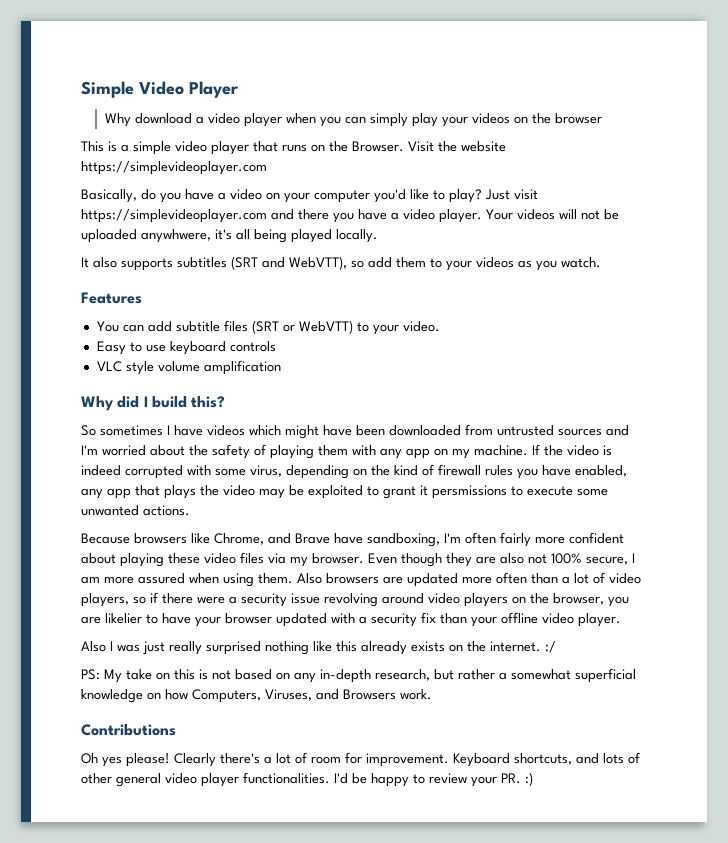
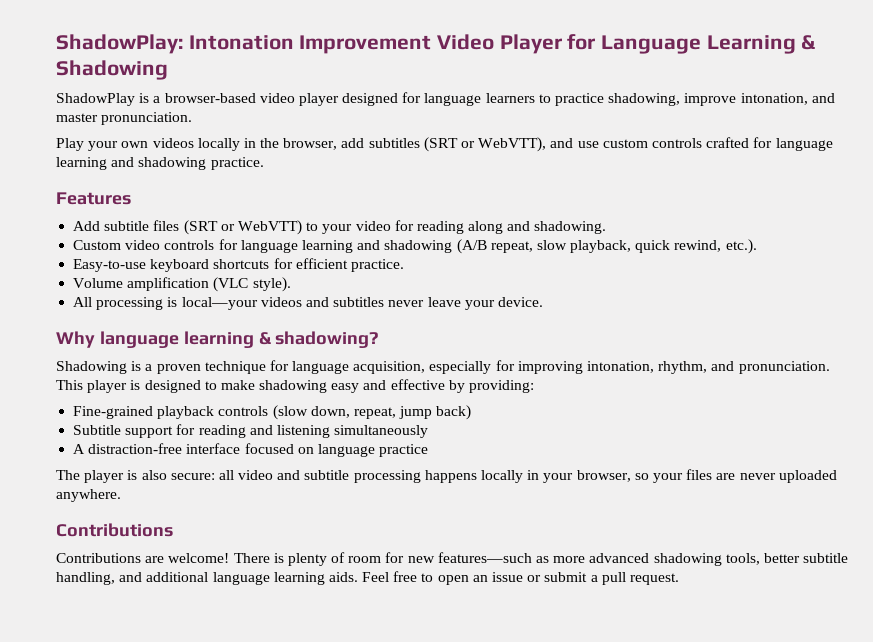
[81,81,134,98] Simple -> [56,34,432,54] ShadowPlay: Intonation Improvement
[105,113,603,127] [81,141,506,155] [81,161,267,175] [81,189,538,203] [81,209,619,223] [81,229,378,243] [81,256,601,271] [81,292,142,304] [96,321,172,332] // Why download a video player when you can simply play your videos on the browser // This is a simple video player that runs on the Browser. Visit the website https://simplevideoplayer.com // Basically, do you have a video on your computer you'd like to play? Just visit https://simplevideoplayer.com and there you have a video player. Your videos will not be uploaded anywhwere, it's all being played locally. // It also supports subtitles (SRT and WebVTT), so add them to your videos as you watch. // Features // You can add -> [567,34,816,54] [56,60,168,80] [56,92,835,106] [56,112,193,125] [56,137,833,152] [56,157,264,170] [56,192,131,205] [73,221,101,231] for Language Learning & Shadowing // ShadowPlay is a browser-based video player designed for language learners to practice shadowing, improve intonation, and master pronunciation. // Play your own videos locally in the browser, add subtitles (SRT or WebVTT), and use custom controls crafted for language learning and shadowing practice. // Features // Add
[402,321,440,332] [96,341,276,355] [96,360,281,375] [81,396,226,411] [81,424,629,439] [81,444,612,459] [81,464,627,479] [81,485,608,499] [81,505,190,516] [81,532,624,547] [81,552,635,567] [81,572,641,587] [81,592,629,607] [81,612,621,627] [81,641,556,655] [81,668,636,683] [81,689,432,703] [81,724,176,736] [81,752,640,767] [81,772,533,787] video. // Easy to use keyboard controls // VLC style volume amplification // Why did I build this? // So sometimes I have videos which might have been downloaded from untrusted sources and I'm worried about the safety of playing them with any app on my machine. If the video is indeed corrupted with some virus, depending on the kind of firewall rules you have enabled, any app that plays the video may be exploited to grant it persmissions to execute some unwanted actions. // Because browsers like Chrome, and Brave have sandboxing, I'm often fairly more confident about playing these video files via my browser. Even though they are also not 100% secure, I am more assured when using them. Also browsers are updated more often than a lot of video players, so if there were a security issue revolving around video players on the browser, you are likelier to have your browser updated with a security fix than your offline video player. // Also I was just really surprised nothing like this already exists on the internet. :/ // PS: My take on this is not based on any in-depth research, but rather a somewhat superficial knowledge on how Computers, Viruses, and Browsers work. // Contributions // Oh yes please! Clearly there's a lot of room for improvement. Keyboard shortcuts, and lots of other general video player functionalities. I'd be happy to review your PR. :) -> [355,220,607,234] [73,239,757,254] [73,258,404,272] [73,277,291,292] [73,297,543,310] [56,331,380,348] [56,360,830,374] [56,379,535,393] [73,405,472,420] [73,424,429,438] [73,443,429,457] [56,469,837,483] [56,489,121,502] [56,523,173,537] [56,552,849,566] [56,571,679,585] video for reading along and shadowing. // Custom video controls for language learning and shadowing (A/B repeat, slow playback, quick rewind, etc.). // Easy-to-use keyboard shortcuts for efficient practice. // Volume amplification (VLC style). // All processing is local—your videos and subtitles never leave your device. // Why language learning & shadowing? // Shadowing is a proven technique for language acquisition, especially for improving intonation, rhythm, and pronunciation. This player is designed to make shadowing easy and effective by providing: // Fine-grained playback controls (slow down, repeat, jump back) // Subtitle support for reading and listening simultaneously // A distraction-free interface focused on language practice // The player is also secure: all video and subtitle processing happens locally in your browser, so your files are never uploaded anywhere. // Contributions // Contributions are welcome! There is plenty of room for new features—such as more advanced shadowing tools, better subtitle handling, and additional language learning aids. Feel free to open an issue or submit a pull request.

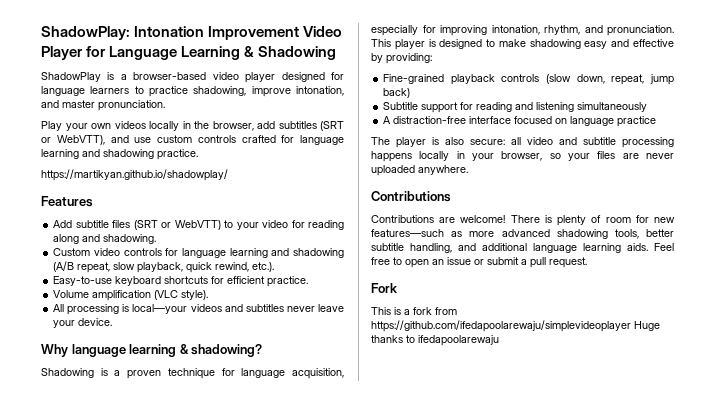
(264, 163) none -> [41,169,228,181] // https://martikyan.github.io/shadowplay/
(679, 579) none -> [371,283,398,293] [371,307,457,315] [371,320,660,332] [371,335,499,346] // Fork // This is a fork from https://github.com/ifedapoolarewaju/simplevideoplayer Huge thanks to ifedapoolarewaju

